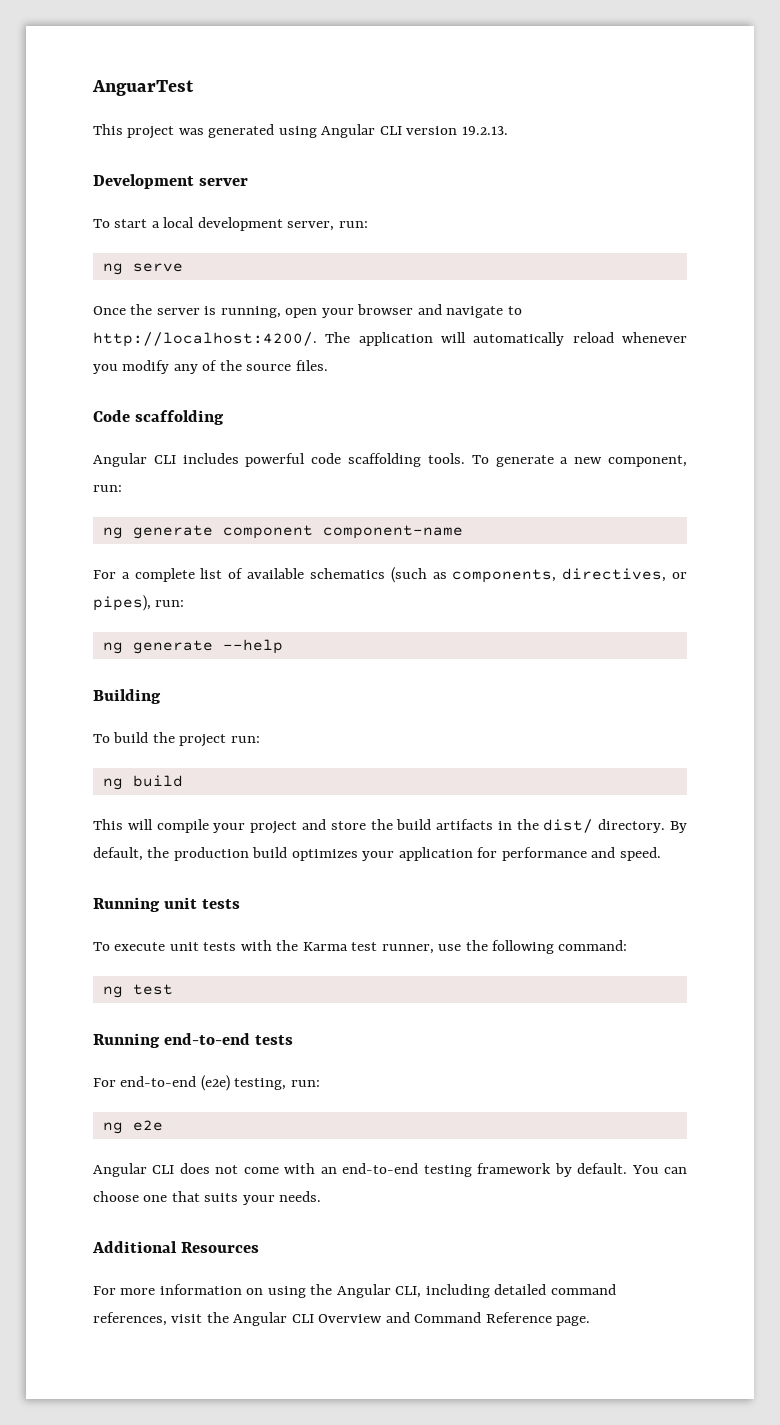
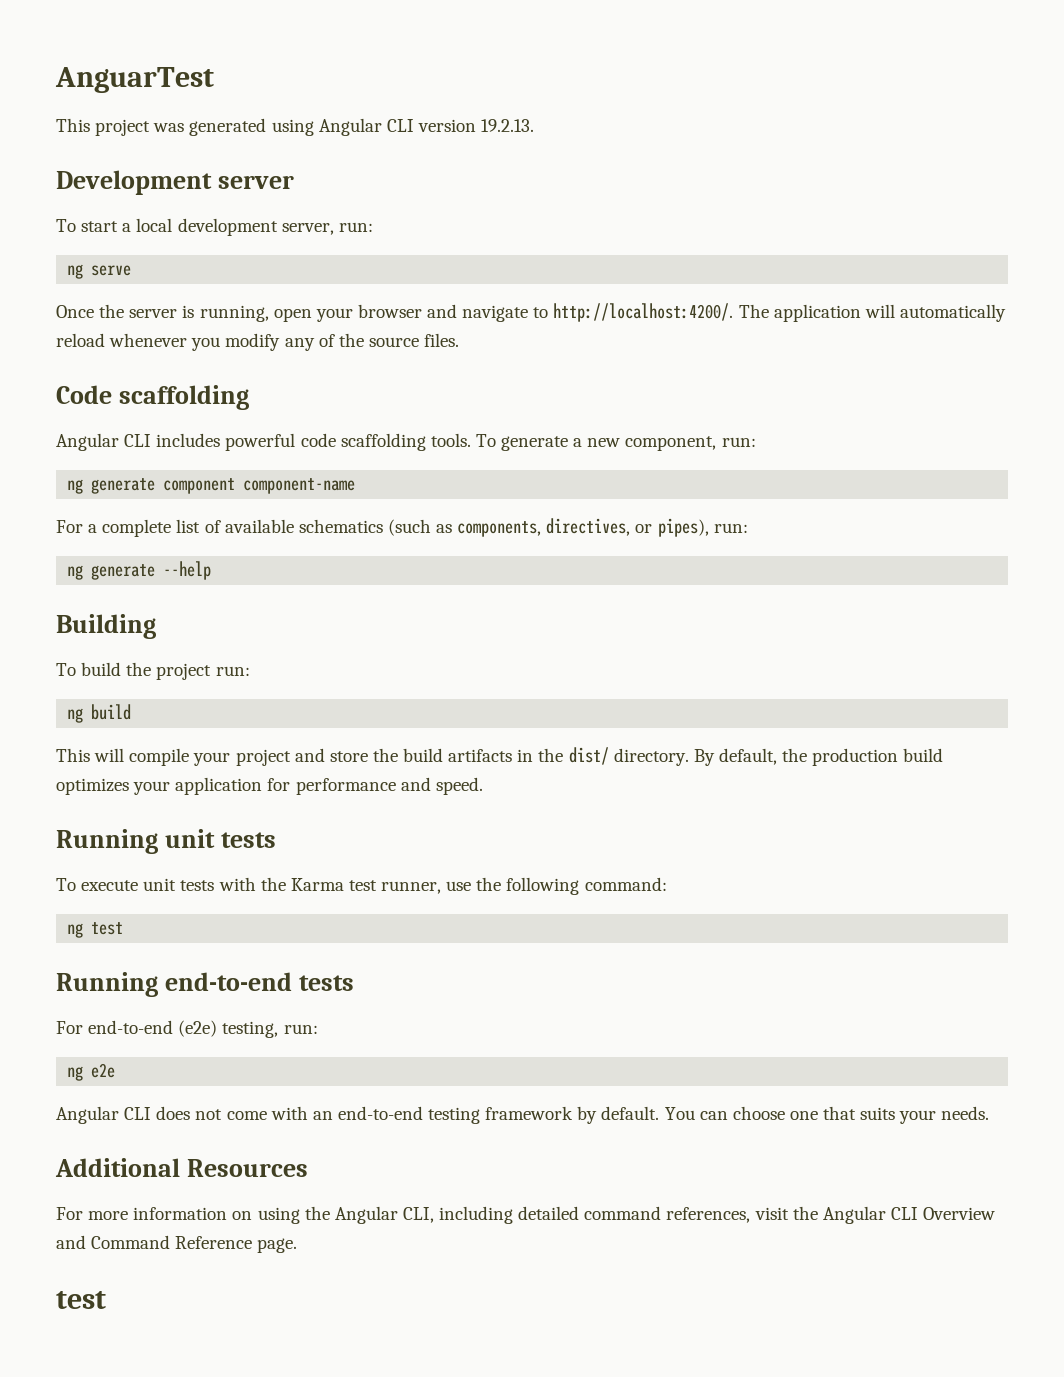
(591, 1321) none -> [56,1291,106,1309] // test

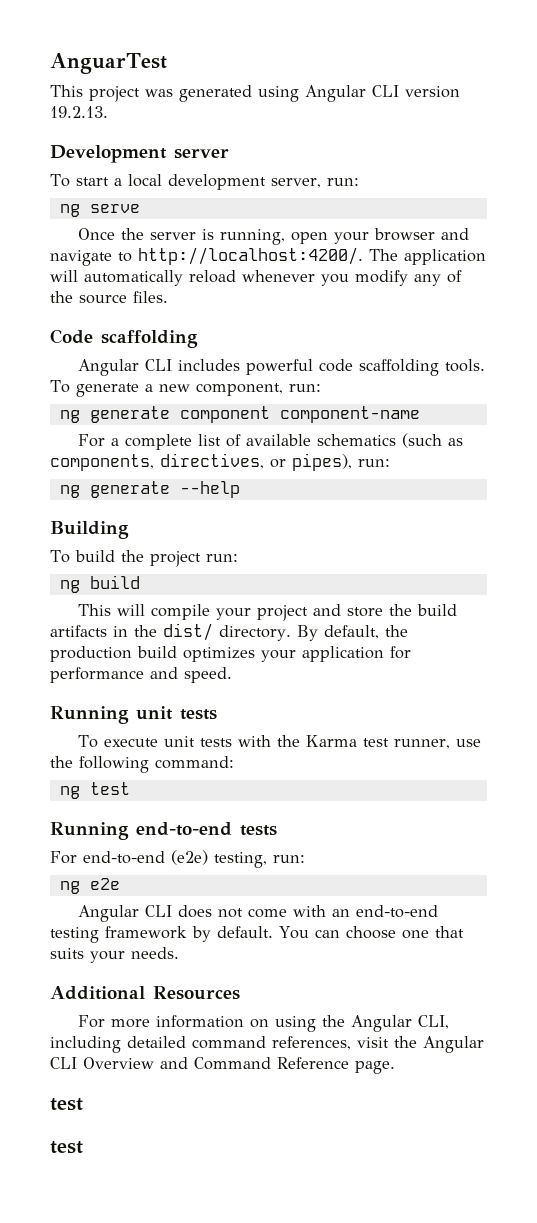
(106, 1300) none -> [50,1141,83,1154] // test

